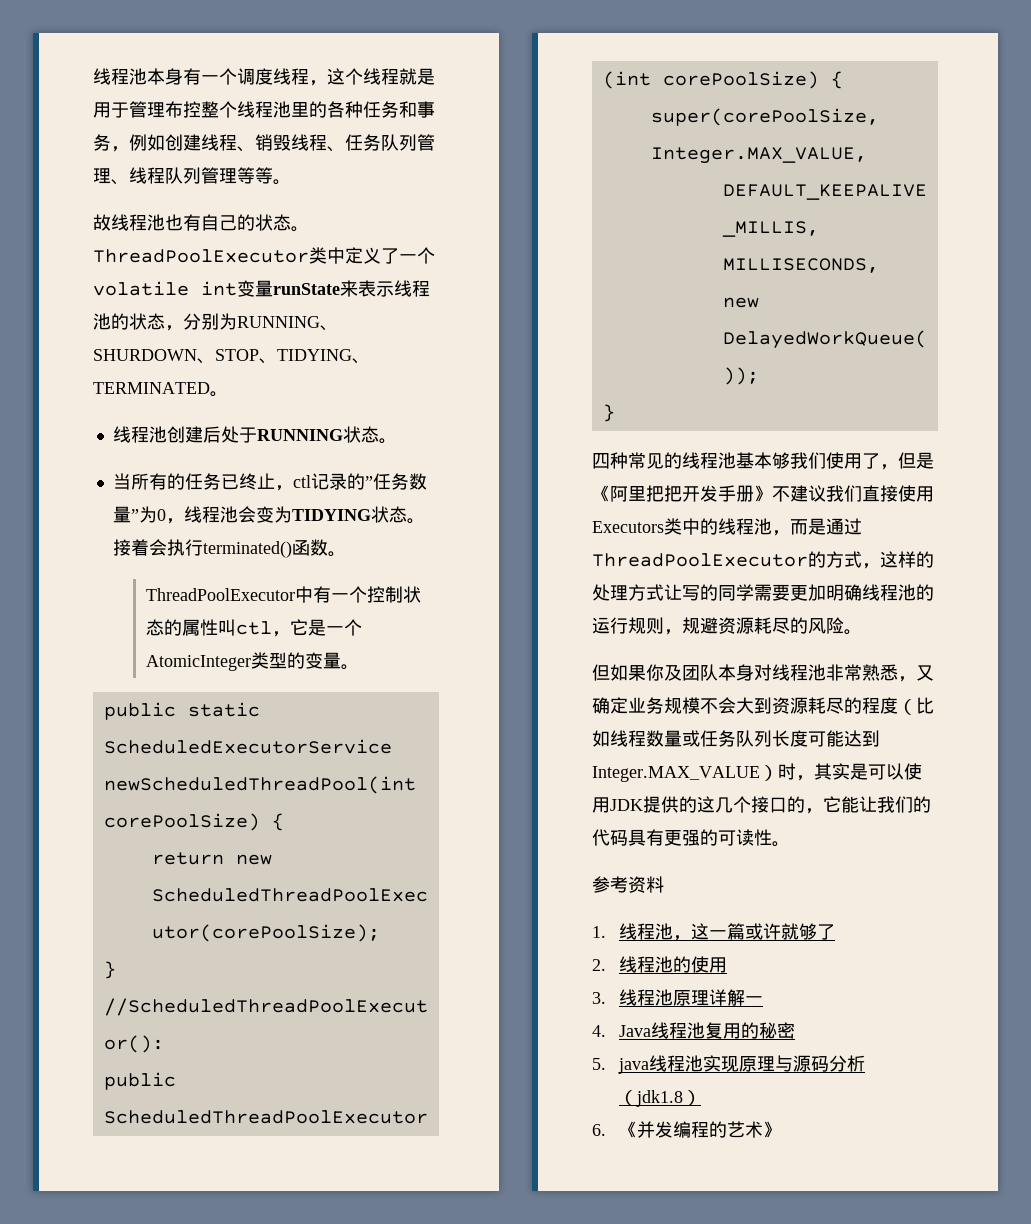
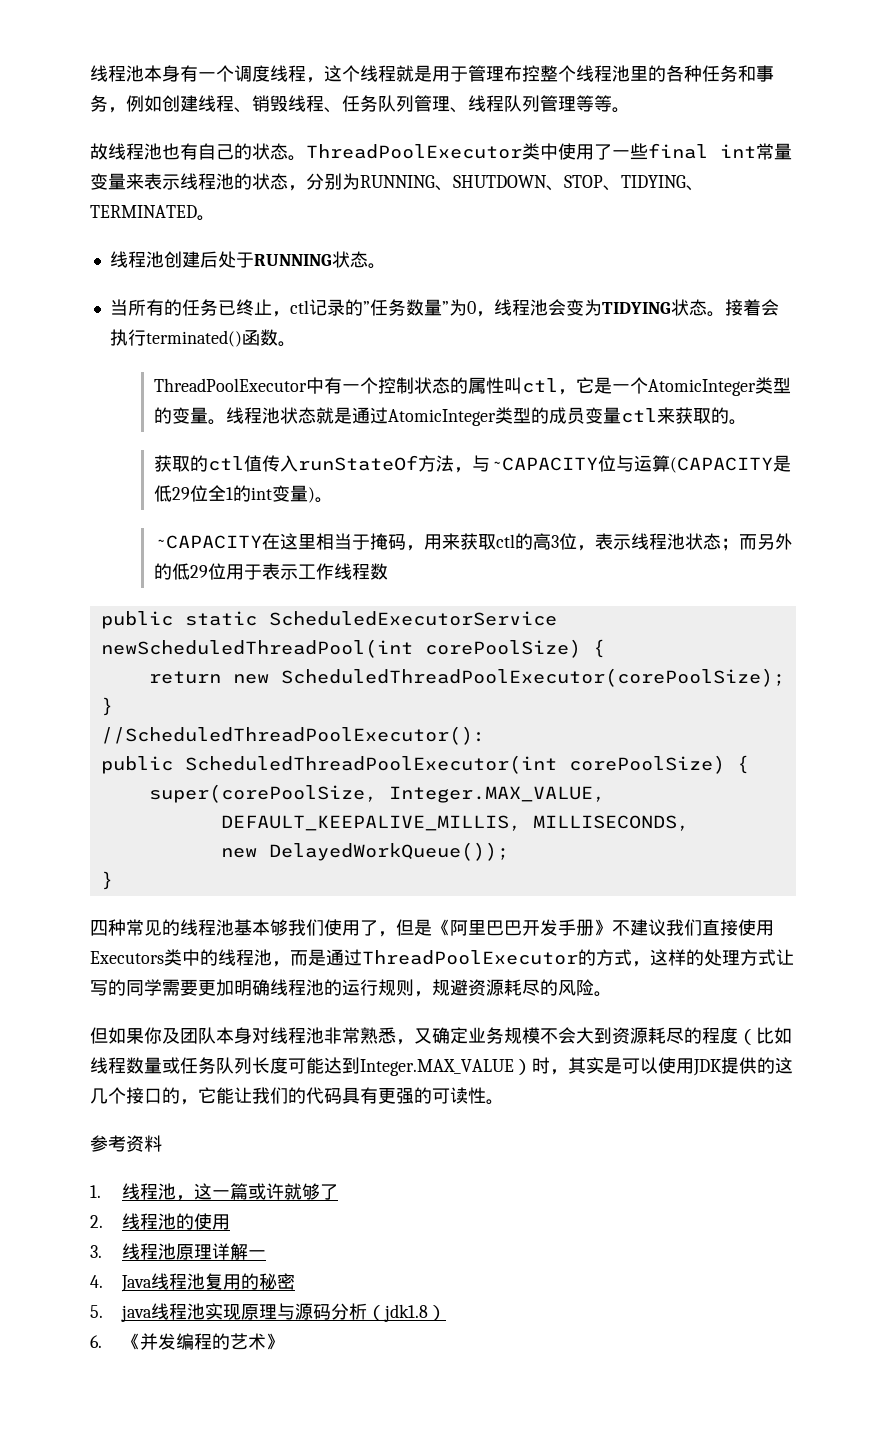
[345,247,435,264] [93,280,340,297] 定义了一个volatile int变量runState -> [558,143,792,160] [90,173,126,190] 使用了一些final int常量变量
[93,349,197,361] SHURDOWN -> [453,175,547,188] SHUTDOWN
(360, 667) none -> [225,407,747,426] [153,455,791,473] [153,485,333,503] [153,533,793,551] [153,563,388,580] 线程池状态就是通过AtomicInteger类型的成员变量ctl来获取的。 // 获取的ctl值传入runStateOf方法，与~CAPACITY位与运算(CAPACITY是低29位全1的int变量)。 // ~CAPACITY在这里相当于掩码，用来获取ctl的高3位，表示线程池状态；而另外的低29位用于表示工作线程数
[646,485,682,502] 把把 -> [486,920,522,936] 巴巴

